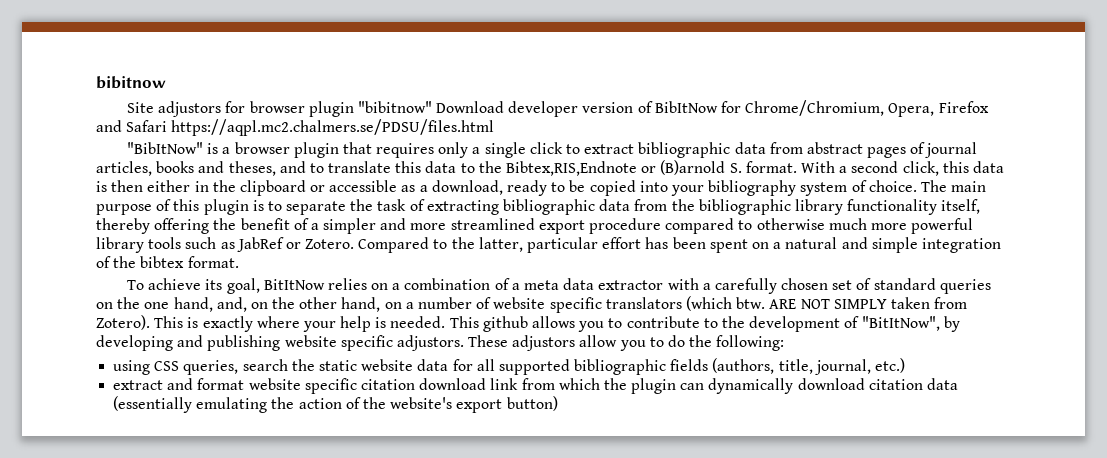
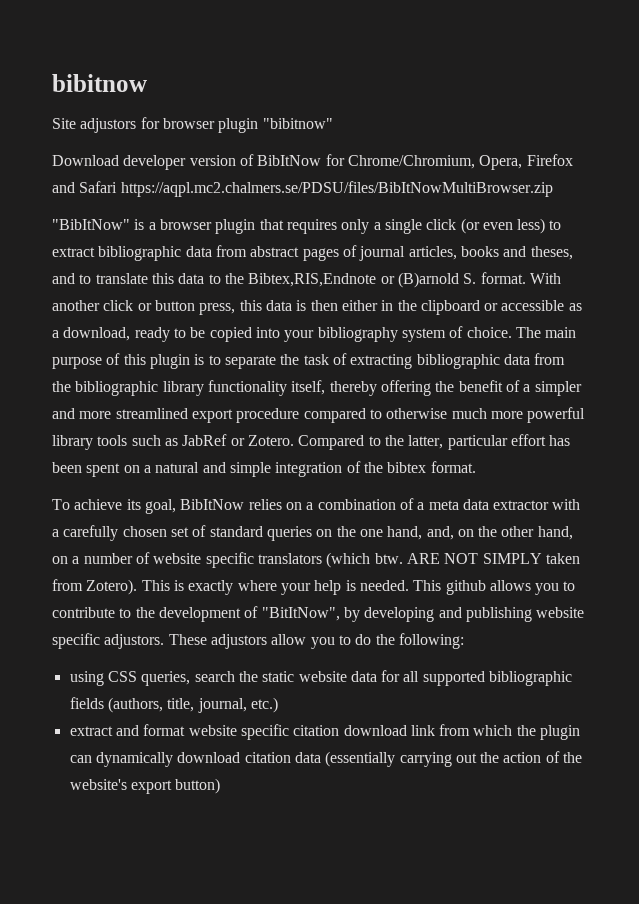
(432, 107) none -> (333, 123) //
[171,119,495,136] https://aqpl.mc2.chalmers.se/PDSU/files.html -> [120,181,553,197] https://aqpl.mc2.chalmers.se/PDSU/files/BibItNowMultiBrowser.zip
(563, 148) none -> [460,218,546,234] (or even less)
[839,161,939,176] a second click, -> [52,300,236,315] another click or button press,
[263,279,325,290] BitItNow -> [180,499,245,510] BibItNow
[196,397,268,413] emulating -> [399,752,477,767] carrying out

